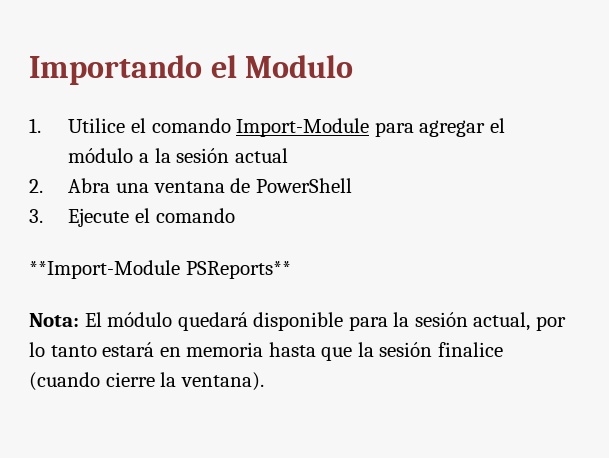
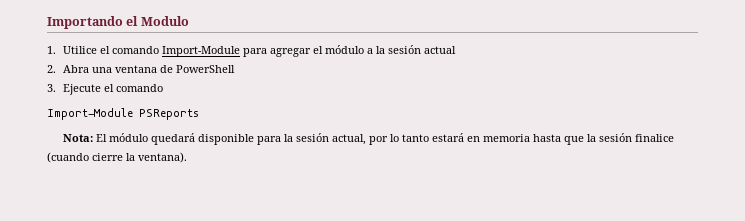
[29,260,291,279] **Import-Module PSReports** -> [47,108,199,120] Import-Module PSReports

